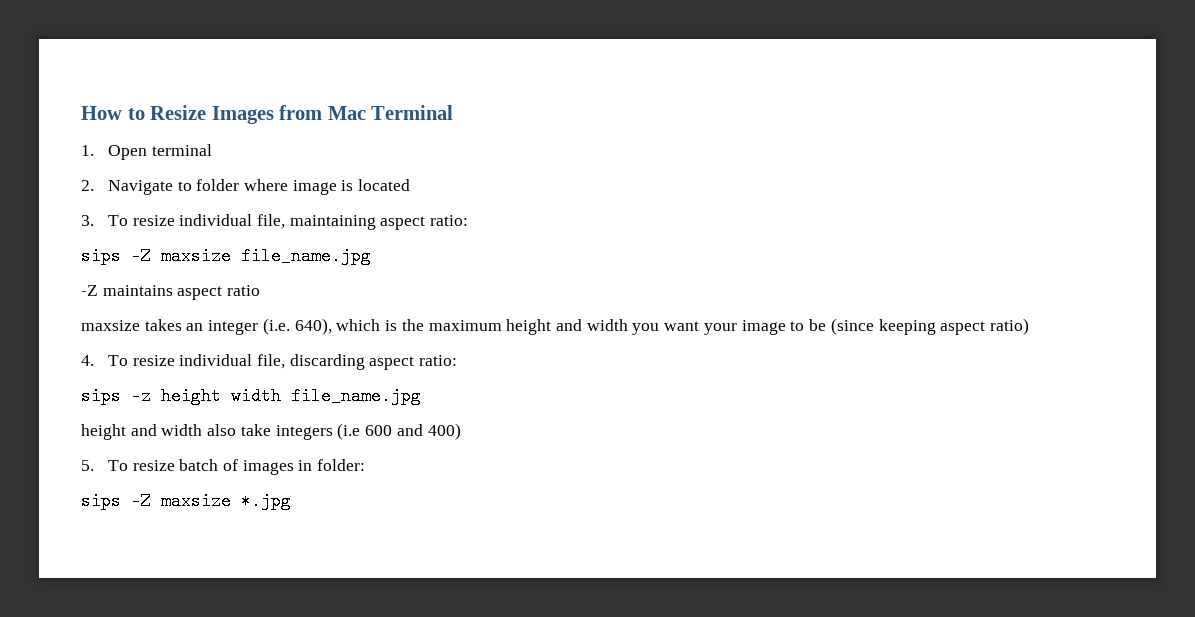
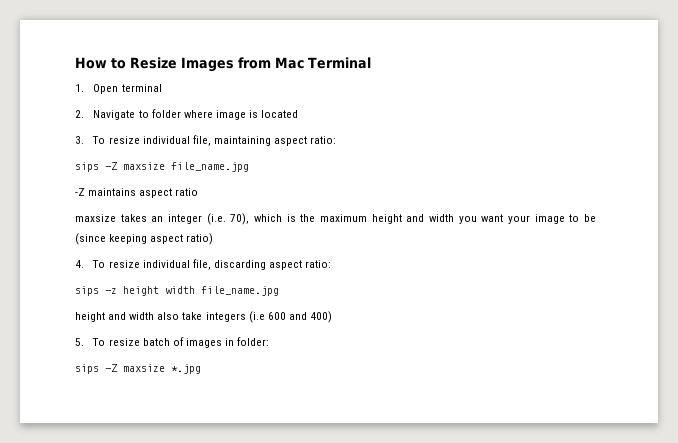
[294,318,332,335] 640), -> [230,213,250,225] 70),

